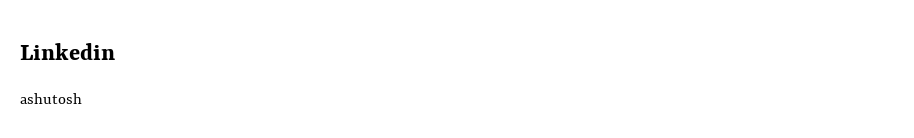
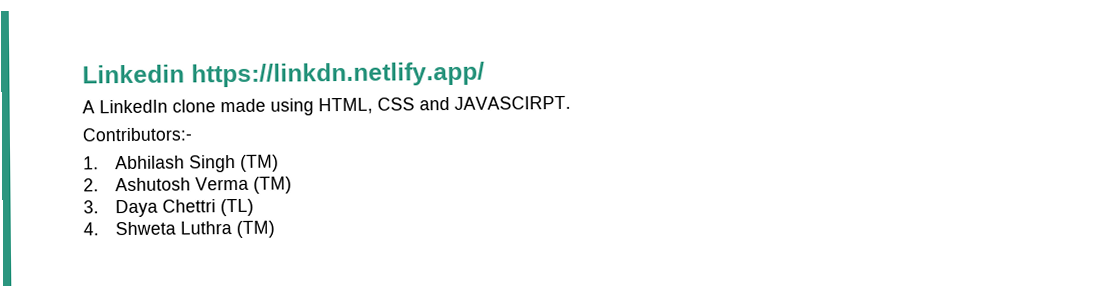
[20,93,82,104] // ashutosh -> [191,61,485,88] [82,95,571,116] [82,127,192,142] [83,154,280,173] [83,176,293,194] [83,198,255,218] [83,220,276,238] https://linkdn.netlify.app/ // A LinkedIn clone made using HTML, CSS and JAVASCIRPT. // Contributors:- // 1. Abhilash Singh (TM) // 2. Ashutosh Verma (TM) // 3. Daya Chettri (TL) // 4. Shweta Luthra (TM)

